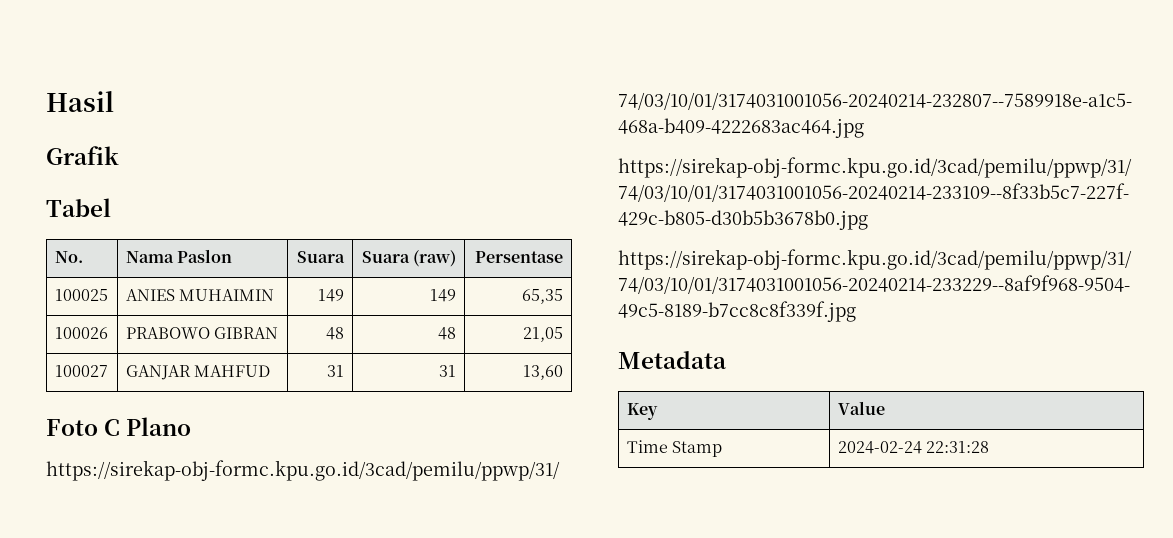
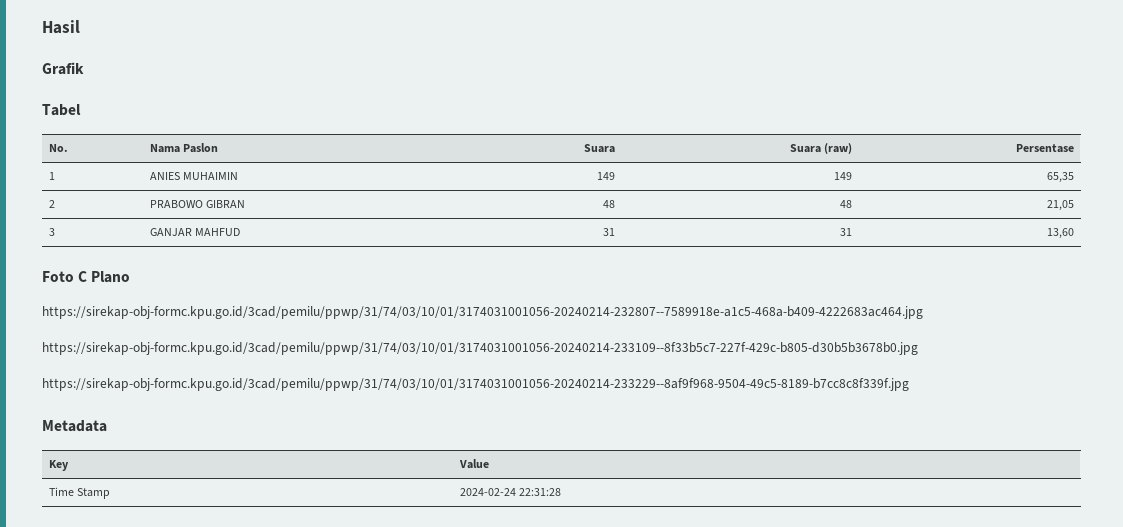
[54,289,108,301] 100025 -> [48,172,55,180] 1
[54,327,108,339] 100026 -> [48,200,55,208] 2
[54,365,108,377] 100027 -> [48,228,55,236] 3

